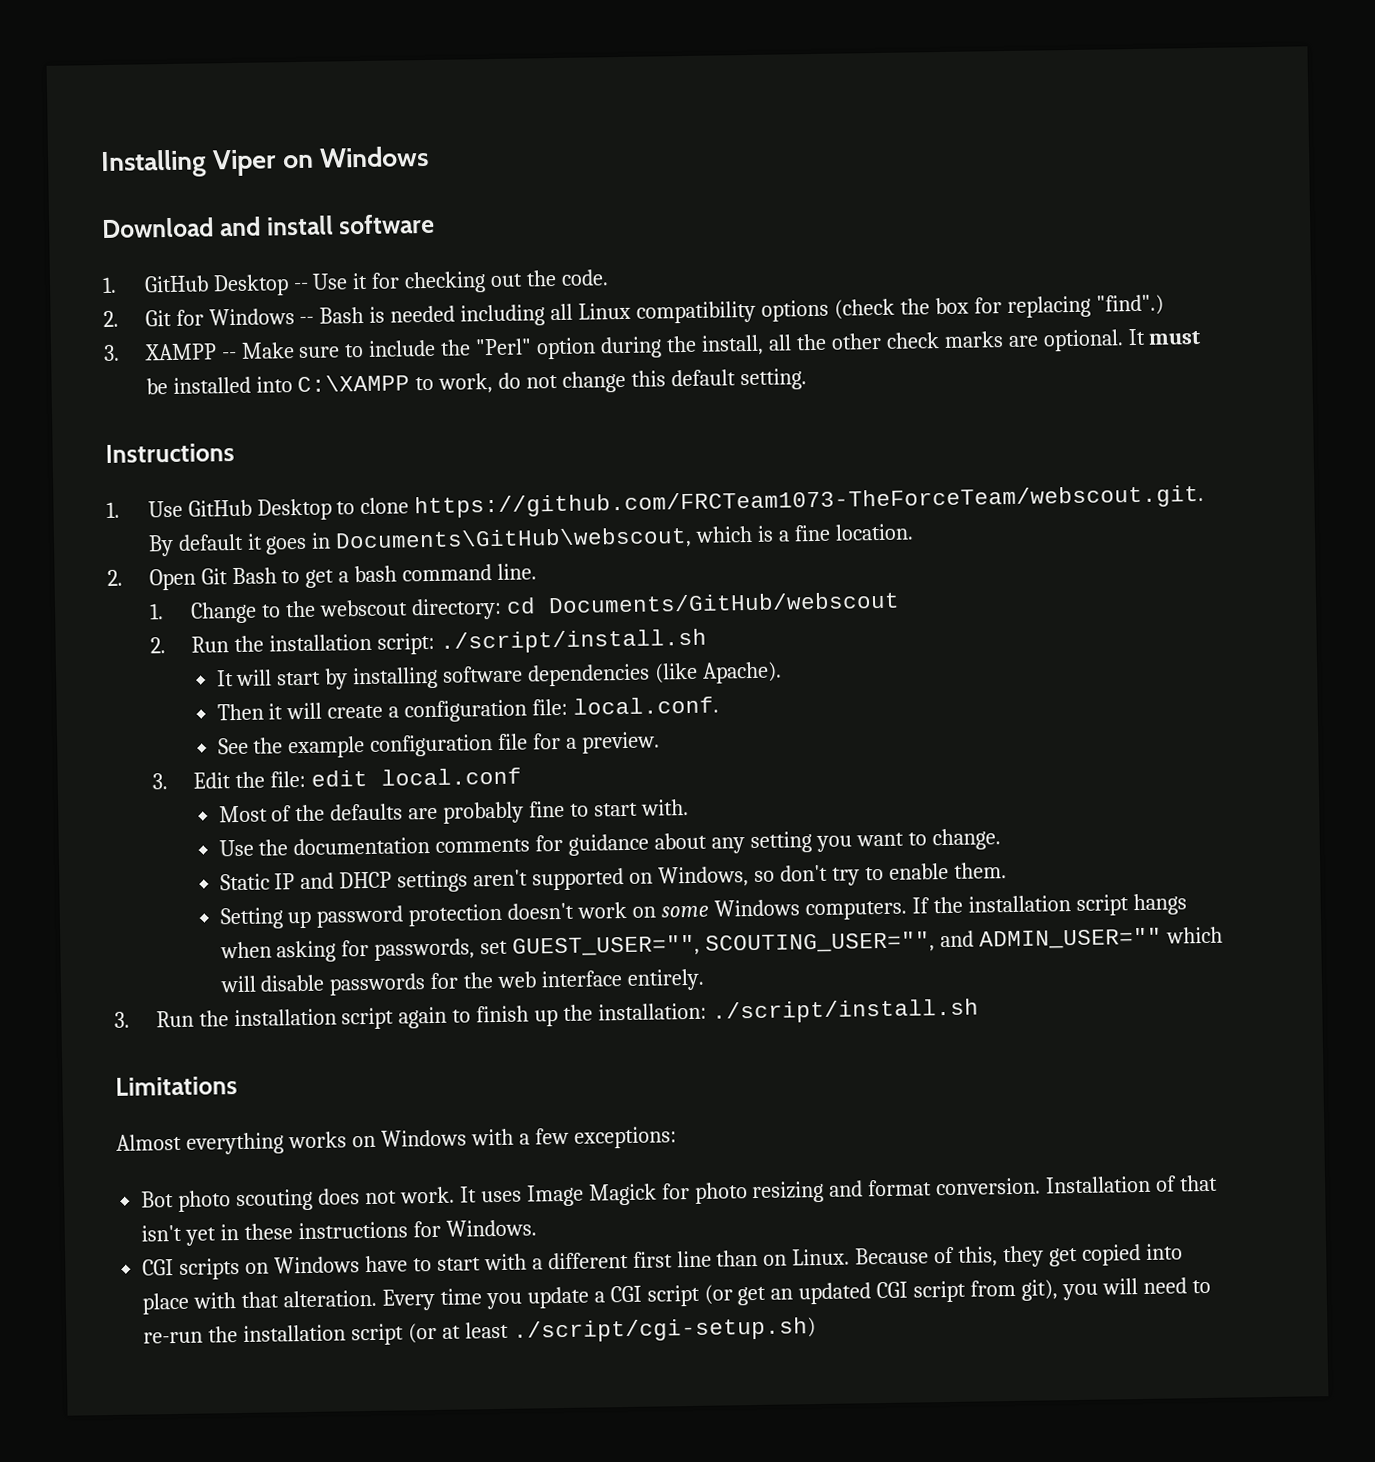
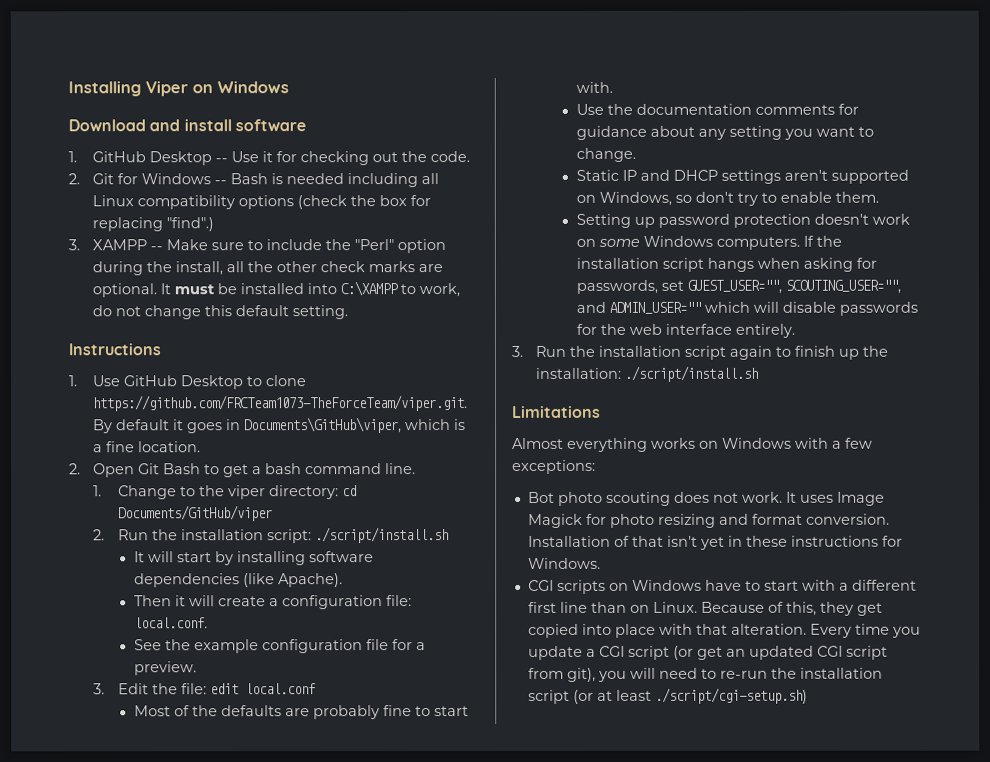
[414,484,1205,519] https://github.com/FRCTeam1073-TheForceTeam/webscout.git. -> [93,395,469,412] https://github.com/FRCTeam1073-TheForceTeam/viper.git.
[335,526,693,553] Documents\GitHub\webscout, -> [244,417,403,434] Documents\GitHub\viper,
[319,599,409,617] webscout -> [227,485,266,500] viper
[548,591,901,614] Documents/GitHub/webscout -> [117,505,273,522] Documents/GitHub/viper

